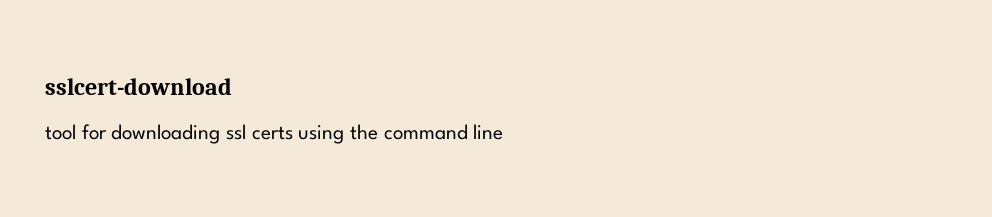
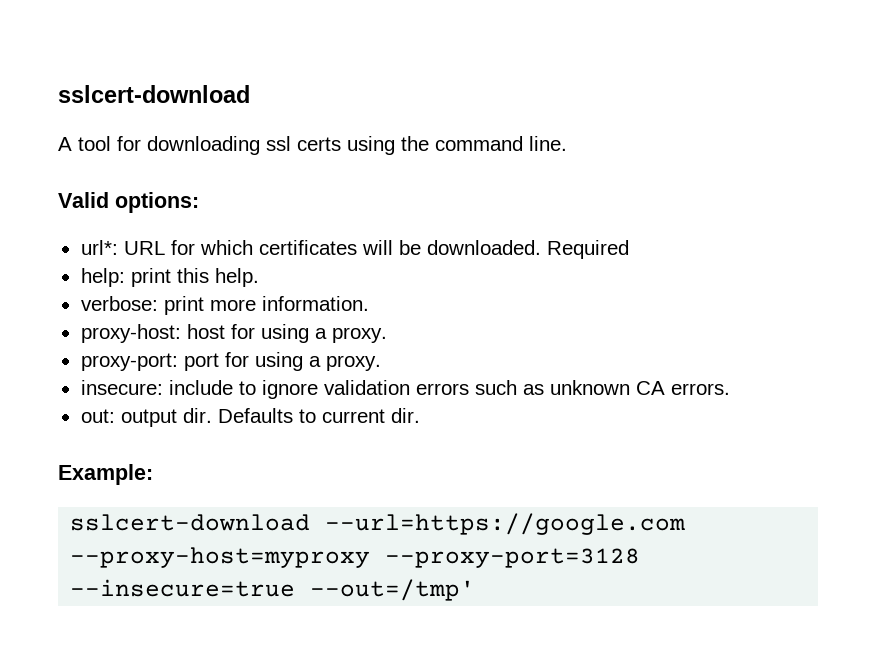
(232, 86) none -> [58,137,72,151] A
[473,124,504,140] line -> [529,136,567,151] [58,192,199,213] [80,240,629,259] [80,268,259,287] [80,296,369,315] [80,324,387,343] [80,352,381,371] [80,380,730,399] [80,408,420,427] [58,464,153,485] [70,513,686,535] [70,547,641,568] [70,579,476,601] line. // Valid options: // url*: URL for which certificates will be downloaded. Required // help: print this help. // verbose: print more information. // proxy-host: host for using a proxy. // proxy-port: port for using a proxy. // insecure: include to ignore validation errors such as unknown CA errors. // out: output dir. Defaults to current dir. // Example: // sslcert-download --url=https://google.com --proxy-host=myproxy --proxy-port=3128 --insecure=true --out=/tmp'

